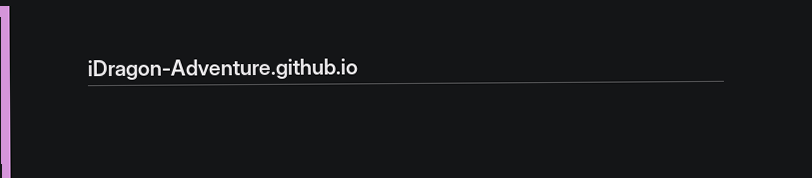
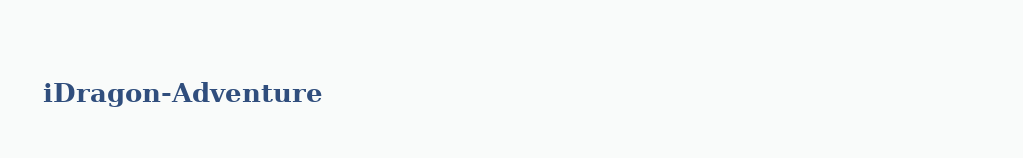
[87,58,358,81] iDragon-Adventure.github.io -> [43,82,323,107] iDragon-Adventure

